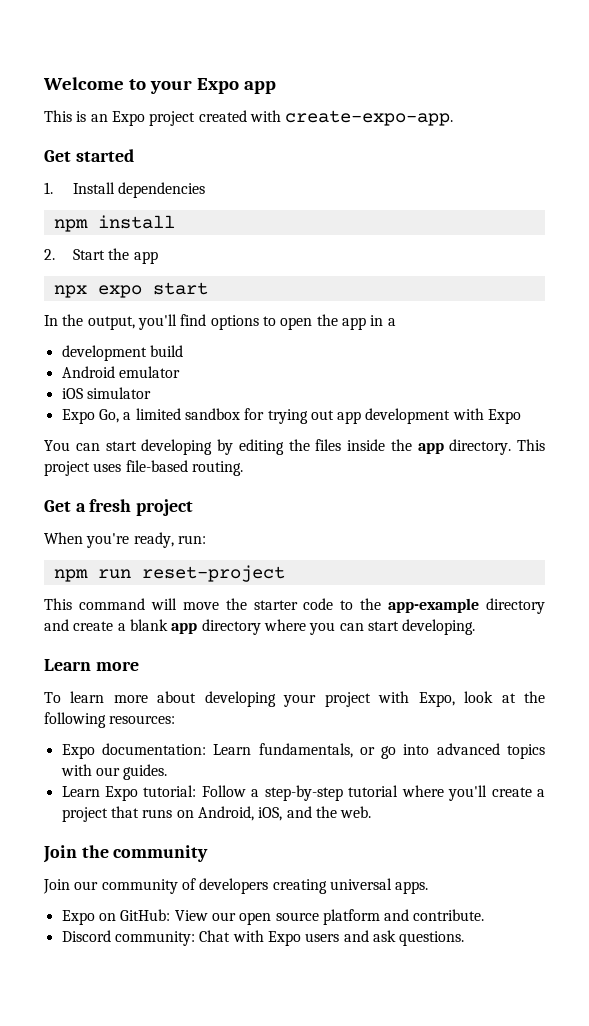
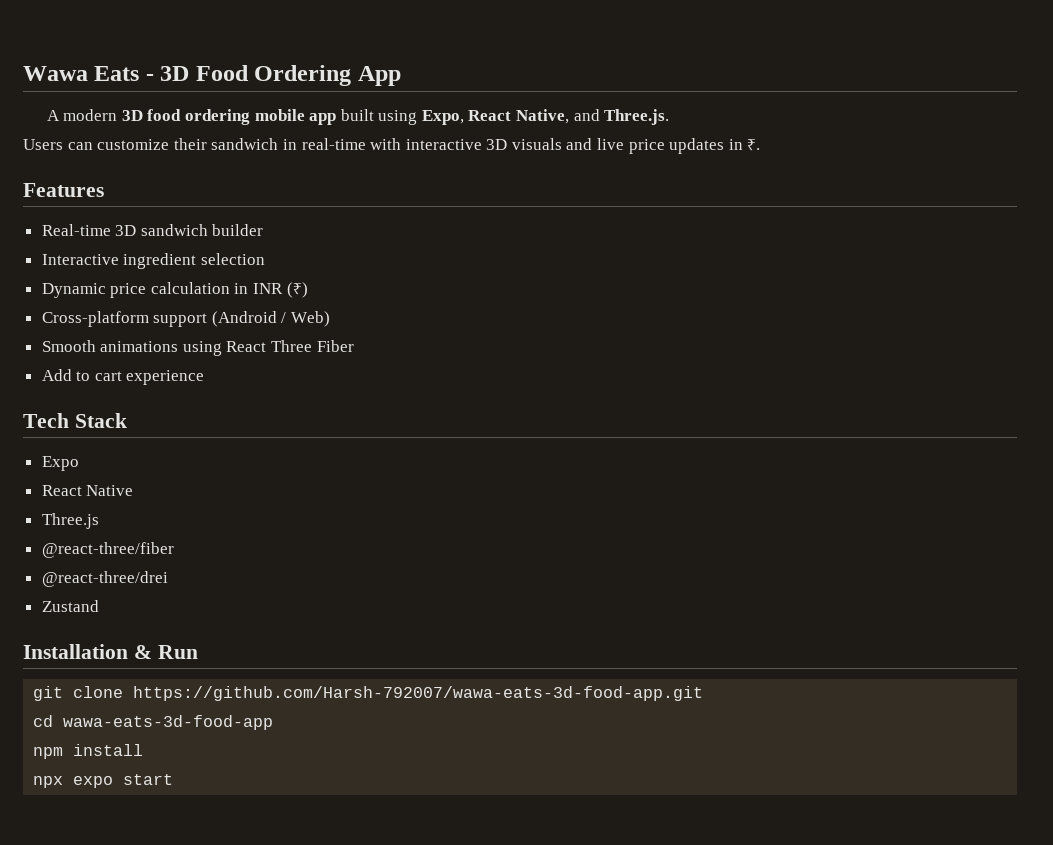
[43,77,276,94] [44,110,454,126] [44,149,134,162] [44,182,206,198] [53,215,175,232] [44,248,158,264] [53,282,208,298] [44,314,396,330] [61,345,183,361] [61,366,180,378] [61,387,151,399] [61,408,522,424] [44,439,545,455] [44,460,243,476] [44,499,194,516] [44,532,206,548] [53,565,285,582] [44,598,545,614] [44,619,476,635] [44,659,139,671] [44,691,545,707] [44,712,176,728] [61,743,545,759] [60,764,168,780] [61,785,545,801] [61,806,372,822] [43,845,209,863] [43,878,429,894] [61,909,485,925] [61,930,465,946] Welcome to your Expo app // This is an Expo project created with create-expo-app. // Get started // 1. Install dependencies // npm install // 2. Start the app // npx expo start // In the output, you'll find options to open the app in a // development build // Android emulator // iOS simulator // Expo Go, a limited sandbox for trying out app development with Expo // You can start developing by editing the files inside the app directory. This project uses file-based routing. // Get a fresh project // When you're ready, run: // npm run reset-project // This command will move the starter code to the app-example directory and create a blank app directory where you can start developing. // Learn more // To learn more about developing your project with Expo, look at the following resources: // Expo documentation: Learn fundamentals, or go into advanced topics with our guides. // Learn Expo tutorial: Follow a step-by-step tutorial where you'll create a project that runs on Android, iOS, and the web. // Join the community // Join our community of developers creating universal apps. // Expo on GitHub: View our open source platform and contribute. // Discord community: Chat with Expo users and ask questions. -> [23,65,401,86] [46,109,670,125] [23,138,761,154] [23,183,104,197] [41,224,264,236] [41,253,265,269] [41,282,308,298] [41,311,331,327] [41,340,354,356] [41,369,205,385] [23,413,127,428] [41,456,79,471] [41,485,134,496] [41,513,99,529] [41,542,174,558] [41,571,168,587] [41,600,99,612] [23,644,198,659] [33,686,704,701] [33,715,274,730] [33,744,144,759] [33,774,174,788] Wawa Eats - 3D Food Ordering App // A modern 3D food ordering mobile app built using Expo, React Native, and Three.js. // Users can customize their sandwich in real-time with interactive 3D visuals and live price updates in ₹. // Features // Real-time 3D sandwich builder // Interactive ingredient selection // Dynamic price calculation in INR (₹) // Cross-platform support (Android / Web) // Smooth animations using React Three Fiber // Add to cart experience // Tech Stack // Expo // React Native // Three.js // @react-three/fiber // @react-three/drei // Zustand // Installation & Run // git clone https://github.com/Harsh-792007/wawa-eats-3d-food-app.git // cd wawa-eats-3d-food-app // npm install // npx expo start

